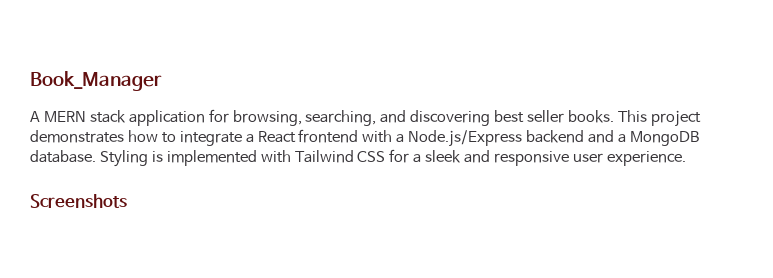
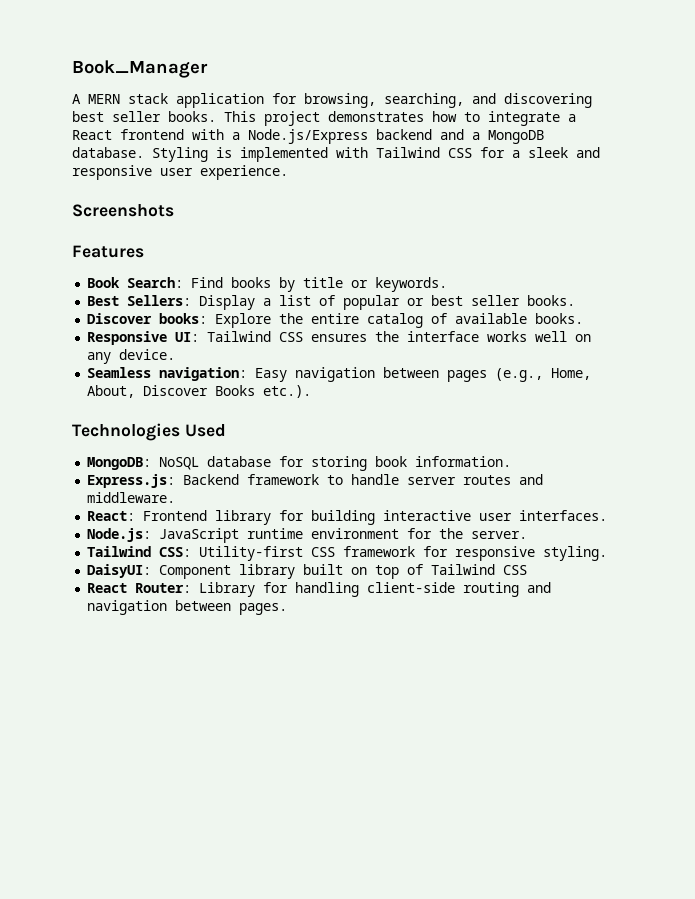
(127, 201) none -> [72,245,144,258] [87,277,448,292] [87,295,576,310] [87,313,584,328] [87,331,592,345] [87,349,176,364] [87,367,592,382] [87,385,312,398] [72,423,226,441] [87,456,512,471] [87,474,544,488] [87,492,176,503] [87,510,608,525] [87,528,528,543] [87,546,608,561] [87,564,528,579] [87,582,552,597] [87,600,288,615] // Features // Book Search: Find books by title or keywords. // Best Sellers: Display a list of popular or best seller books. // Discover books: Explore the entire catalog of available books. // Responsive UI: Tailwind CSS ensures the interface works well on any device. // Seamless navigation: Easy navigation between pages (e.g., Home, About, Discover Books etc.). // Technologies Used // MongoDB: NoSQL database for storing book information. // Express.js: Backend framework to handle server routes and middleware. // React: Frontend library for building interactive user interfaces. // Node.js: JavaScript runtime environment for the server. // Tailwind CSS: Utility-first CSS framework for responsive styling. // DaisyUI: Component library built on top of Tailwind CSS // React Router: Library for handling client-side routing and navigation between pages.

